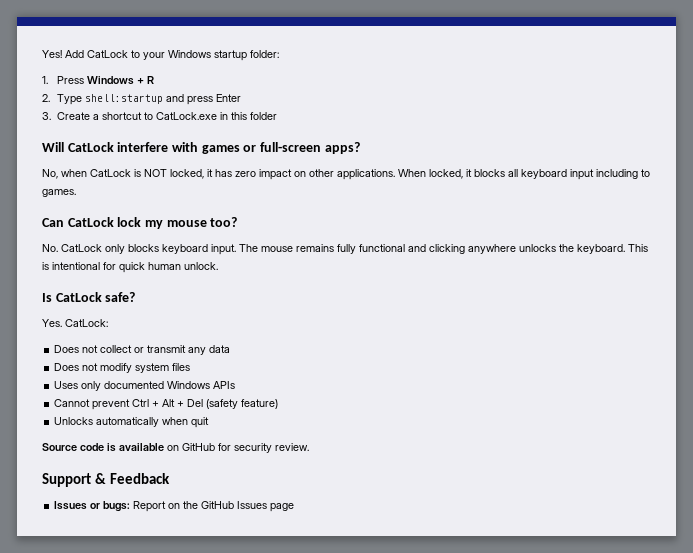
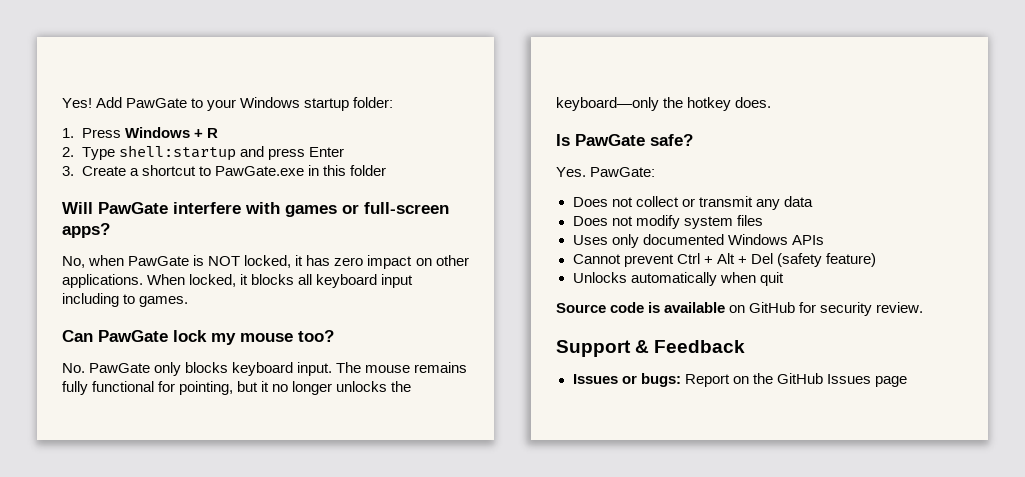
[87,50,128,58] CatLock -> [126,98,188,108] PawGate
[155,112,217,120] CatLock.exe -> [214,166,304,176] PawGate.exe
[67,142,114,152] CatLock -> [98,202,168,214] PawGate
[90,169,131,177] CatLock -> [128,256,190,266] PawGate
[67,217,114,227] CatLock -> [98,330,168,342] PawGate
[61,244,102,252] CatLock -> [89,363,151,373] PawGate
[408,244,648,254] [42,262,218,273] and clicking anywhere unlocks the keyboard. This is intentional for quick human unlock. -> [158,381,412,395] [556,97,772,111] for pointing, but it no longer unlocks the keyboard—only the hotkey does.
[55,292,102,302] CatLock -> [575,134,645,146] PawGate
[65,319,108,327] CatLock: -> [590,167,656,177] PawGate:

